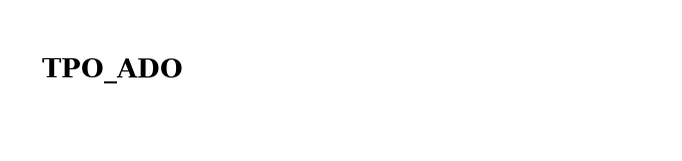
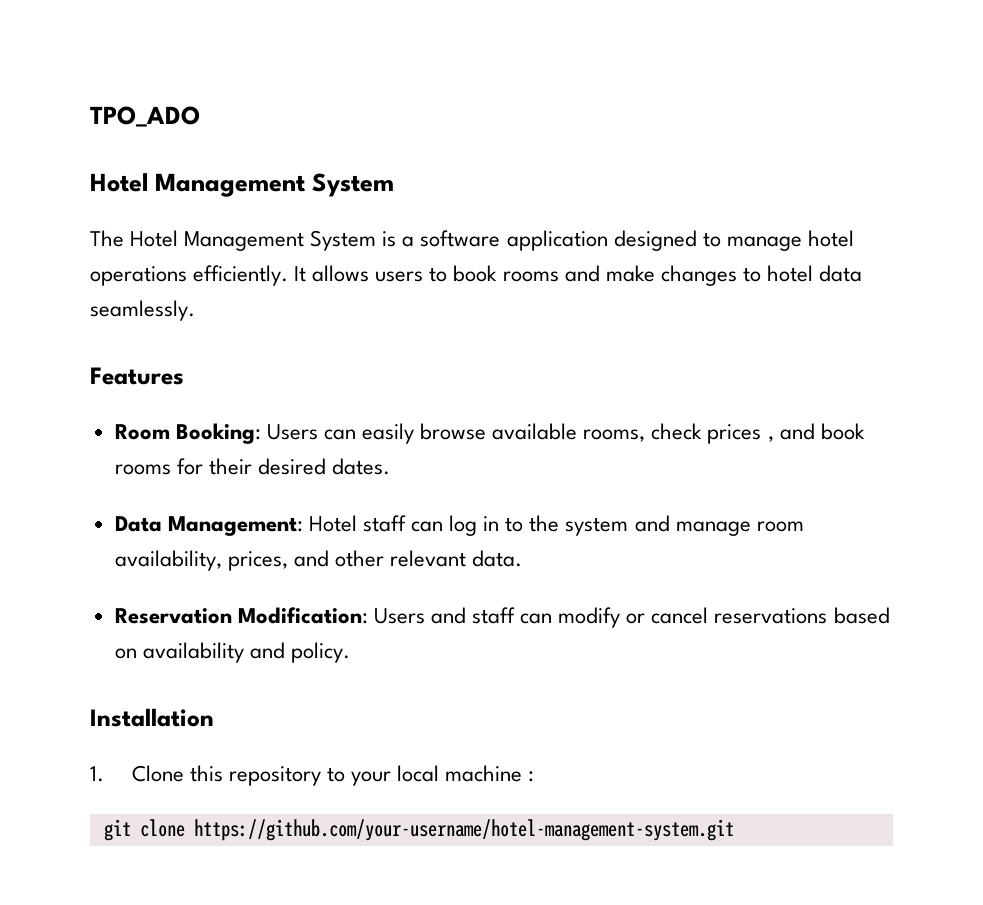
(184, 71) none -> [90,173,395,197] [90,230,854,251] [90,265,862,286] [90,300,195,321] [90,367,184,385] [114,423,865,444] [114,458,391,475] [114,515,804,536] [114,550,523,571] [114,607,890,628] [114,642,350,663] [90,708,214,727] [90,765,535,786] [103,819,734,841] // Hotel Management System // The Hotel Management System is a software application designed to manage hotel operations efficiently. It allows users to book rooms and make changes to hotel data seamlessly. // Features // Room Booking: Users can easily browse available rooms, check prices , and book rooms for their desired dates. // Data Management: Hotel staff can log in to the system and manage room availability, prices, and other relevant data. // Reservation Modification: Users and staff can modify or cancel reservations based on availability and policy. // Installation // 1. Clone this repository to your local machine : // git clone https://github.com/your-username/hotel-management-system.git

